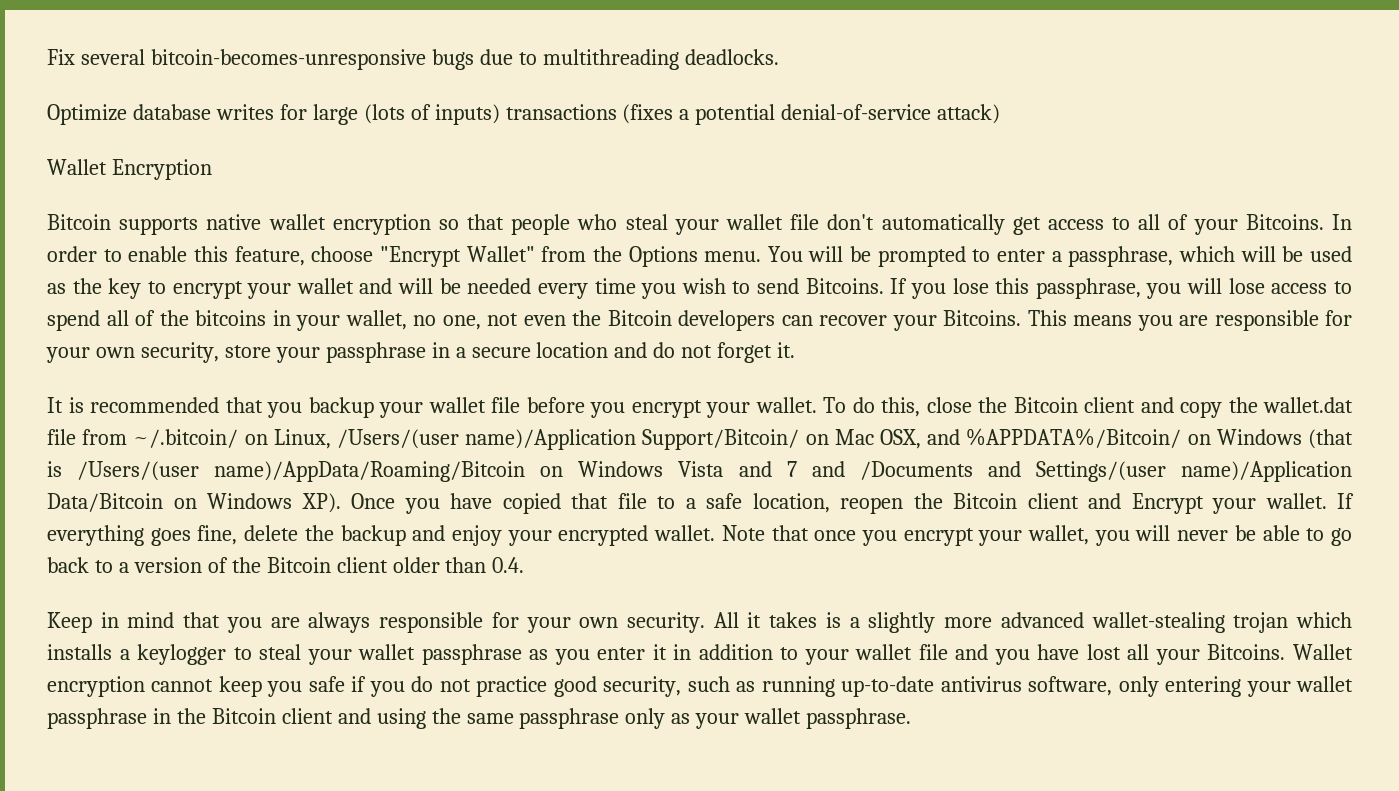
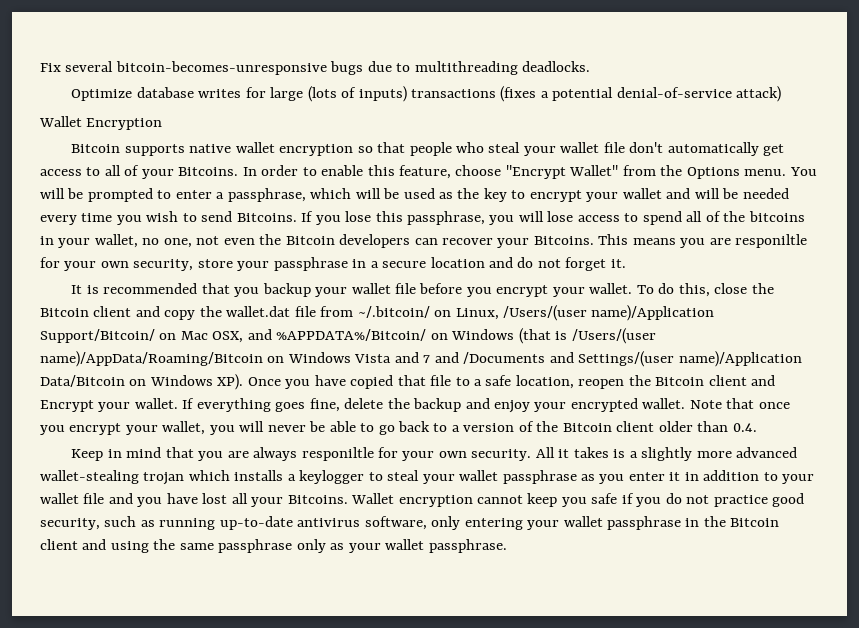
[1214,310,1319,331] responsible -> [735,234,808,248] responiltle
[379,612,484,633] responsible -> [301,447,374,461] responiltle

